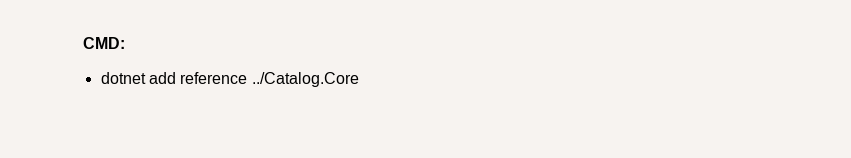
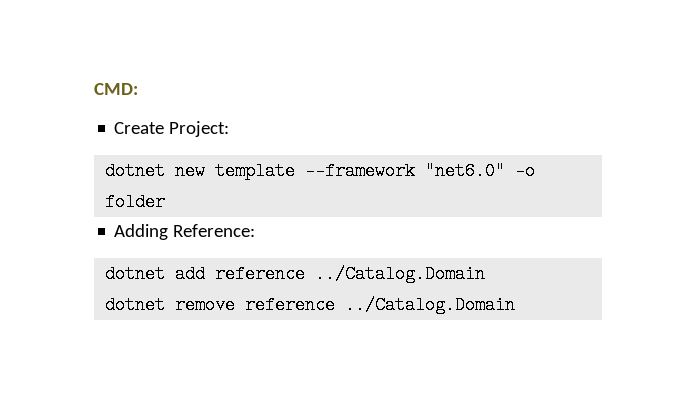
[100,72,359,87] dotnet add reference ../Catalog.Core -> [114,121,230,137] [105,162,536,180] [105,193,166,211] [114,224,256,240] [105,265,486,283] [105,296,516,314] Create Project: // dotnet new template --framework "net6.0" -o folder // Adding Reference: // dotnet add reference ../Catalog.Domain // dotnet remove reference ../Catalog.Domain

